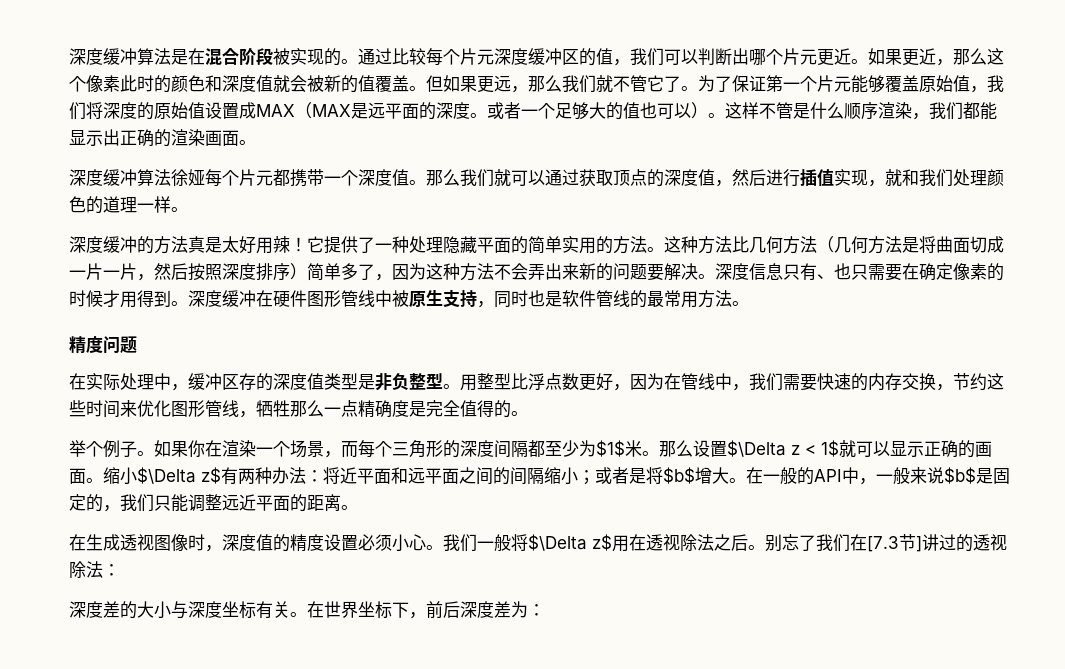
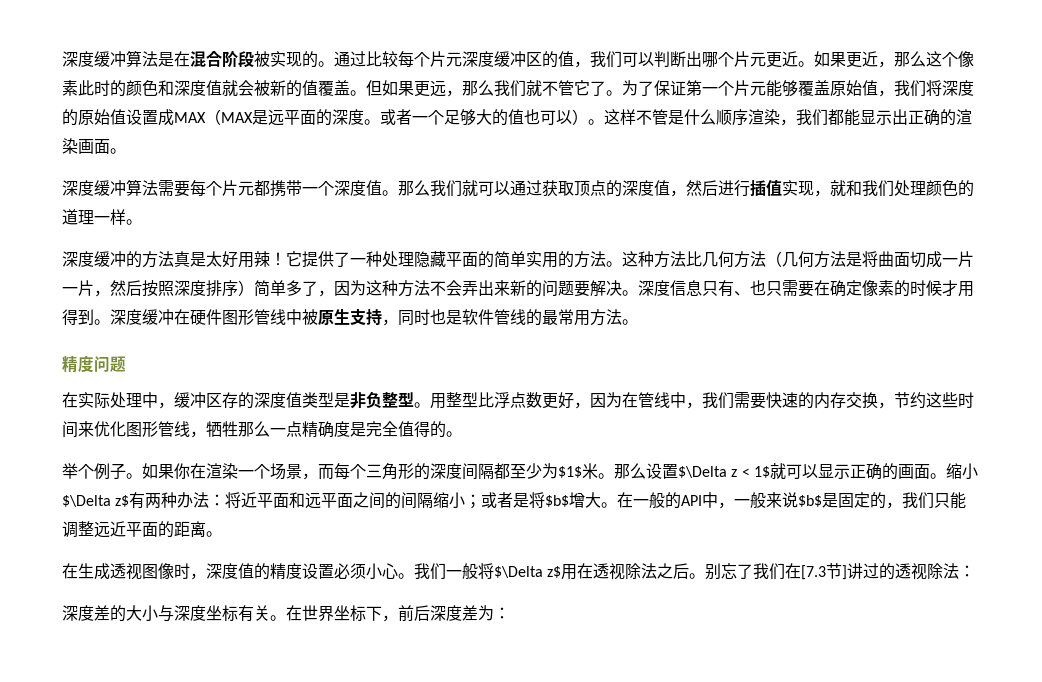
[171,169,205,187] 徐娅 -> [158,180,190,197] 需要

